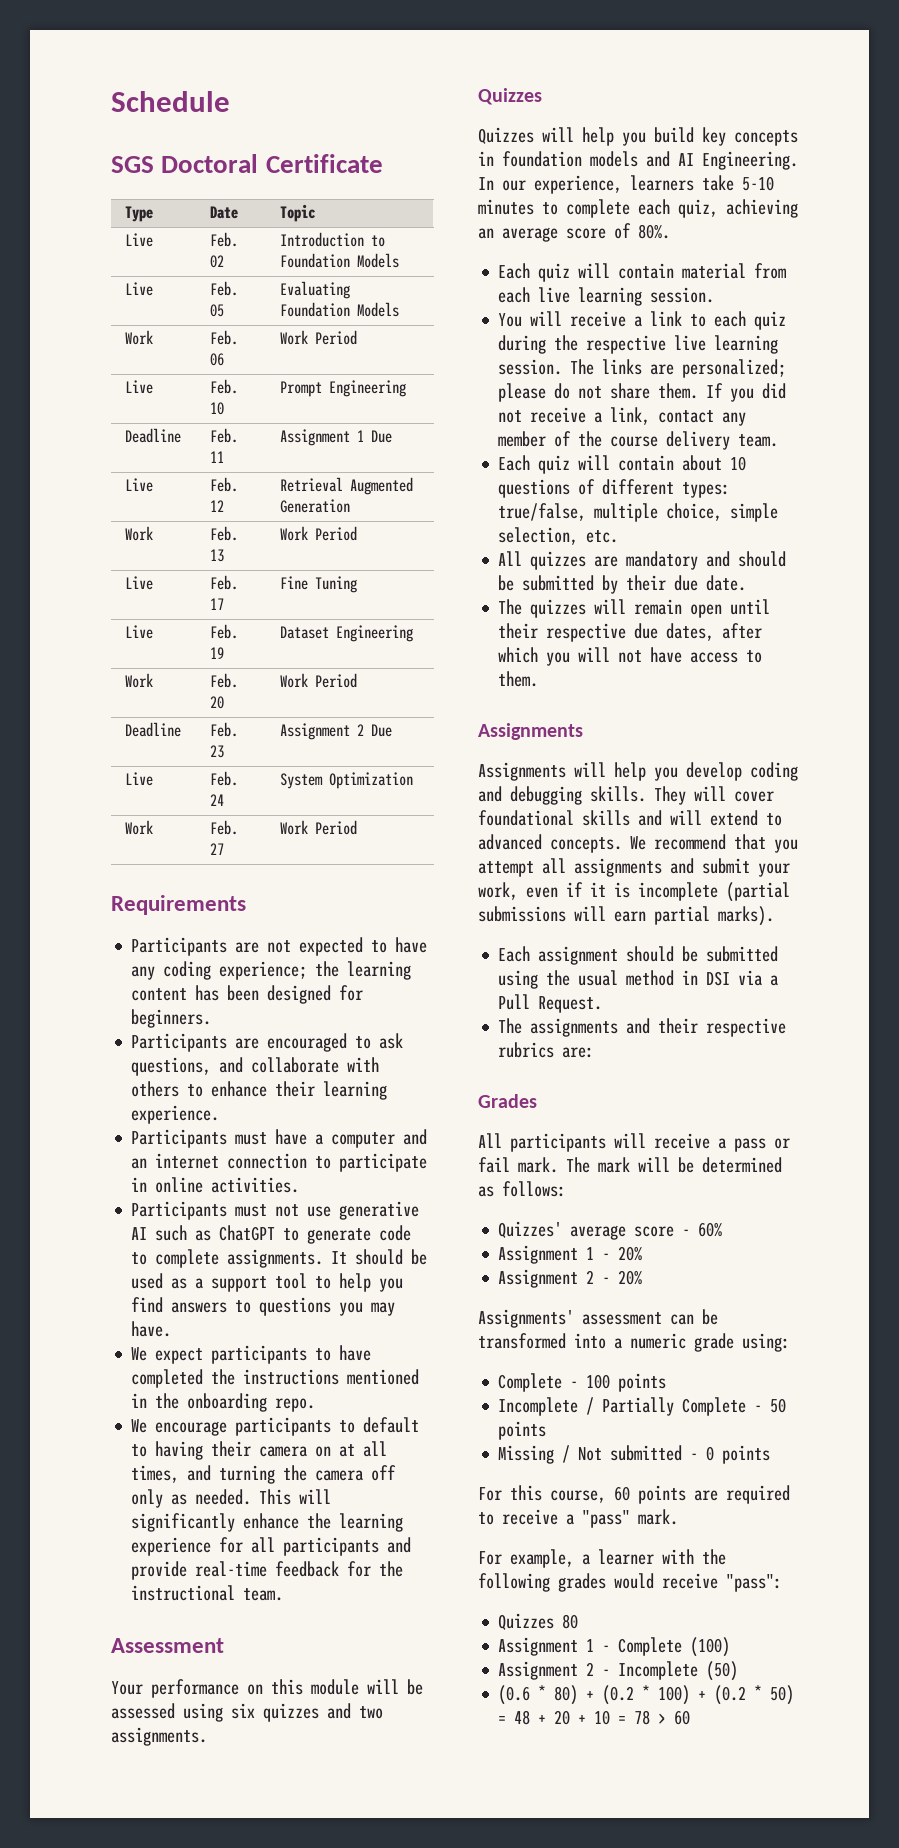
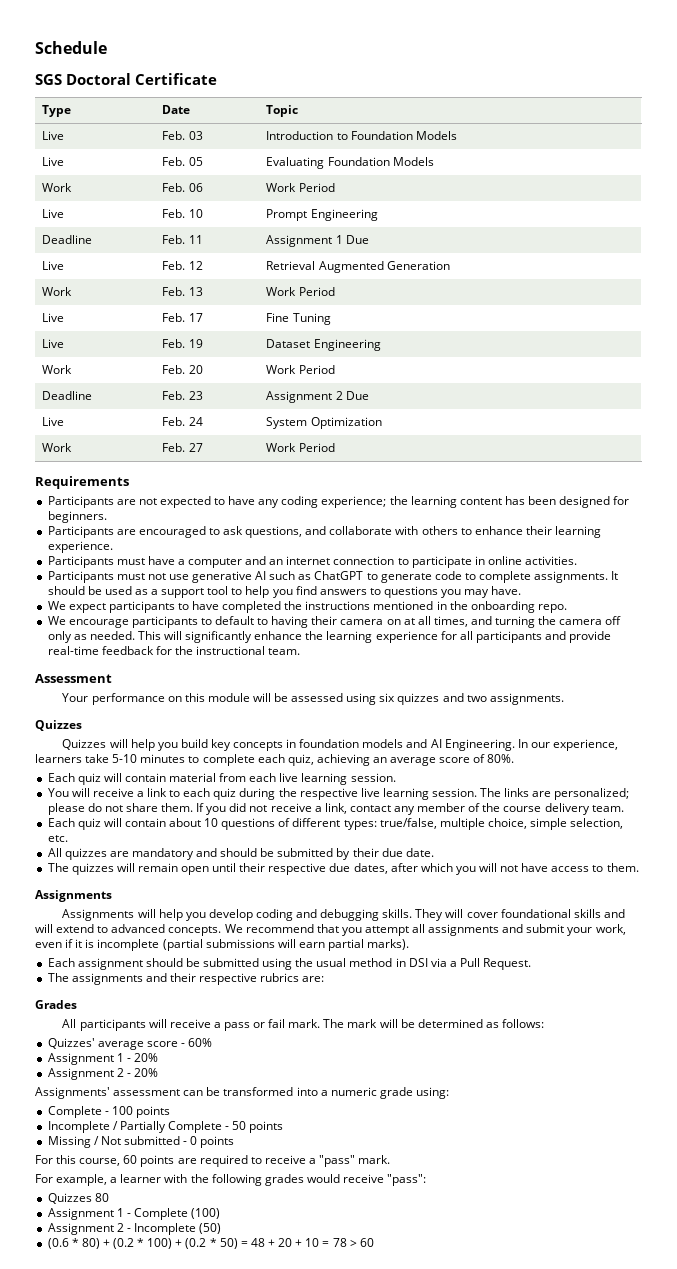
[210,255,225,268] 02 -> [188,131,203,140] 03

